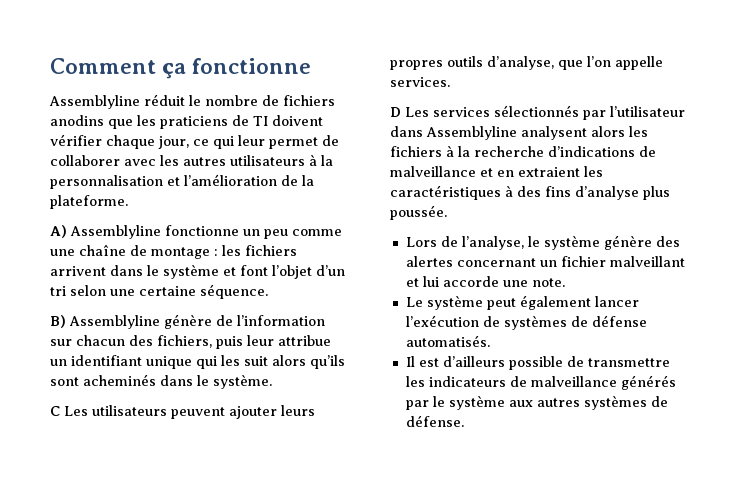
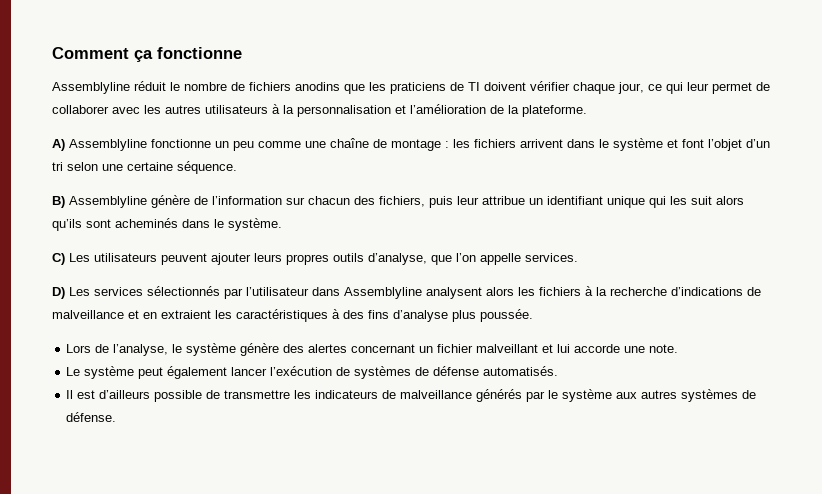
[50,406,60,416] C -> [52,253,65,265] C)
[390,107,401,117] D -> [52,287,65,299] D)

